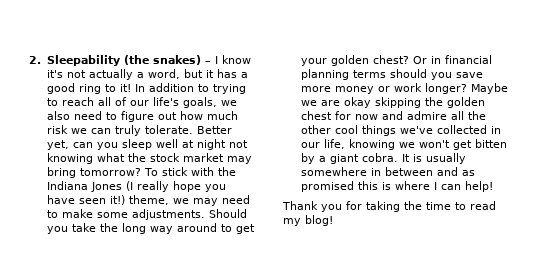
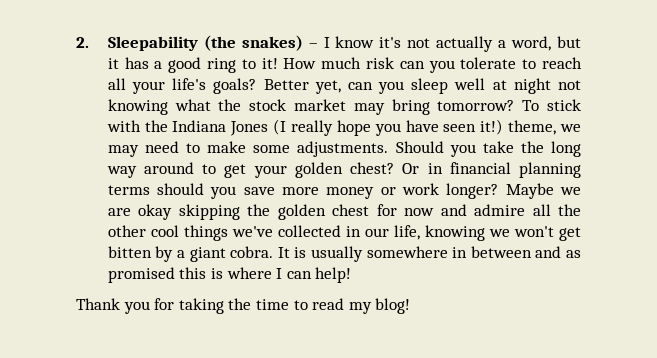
[134,83,246,94] [46,97,237,108] [46,111,238,122] [46,125,193,136] In addition to trying to reach all of our life's goals, we also need to figure out how much risk we can truly tolerate. -> [283,57,582,73] [107,78,257,94] How much risk can you tolerate to reach all your life's goals?

